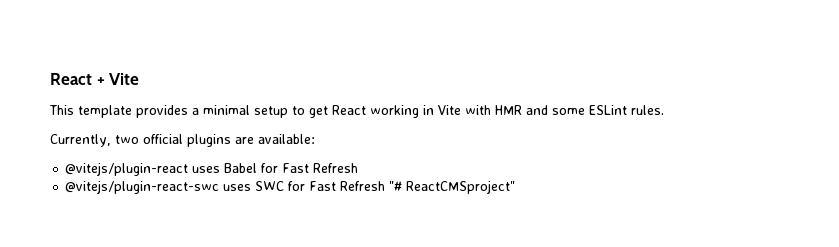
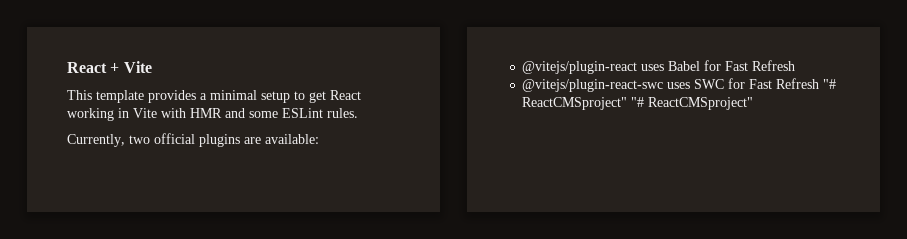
(516, 187) none -> [631,97,754,110] "# ReactCMSproject"

